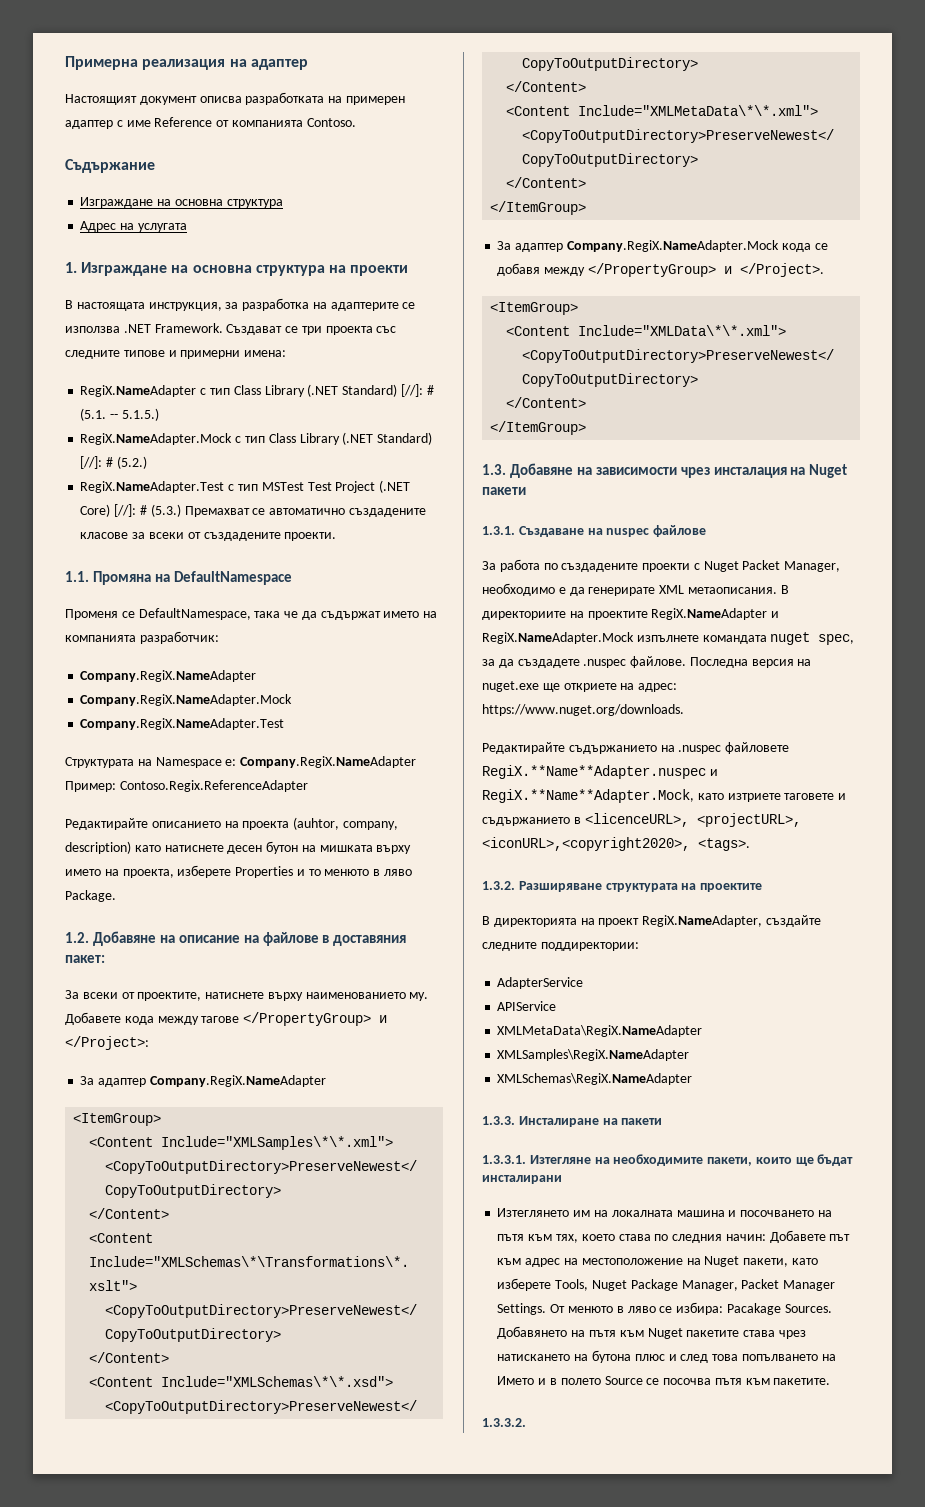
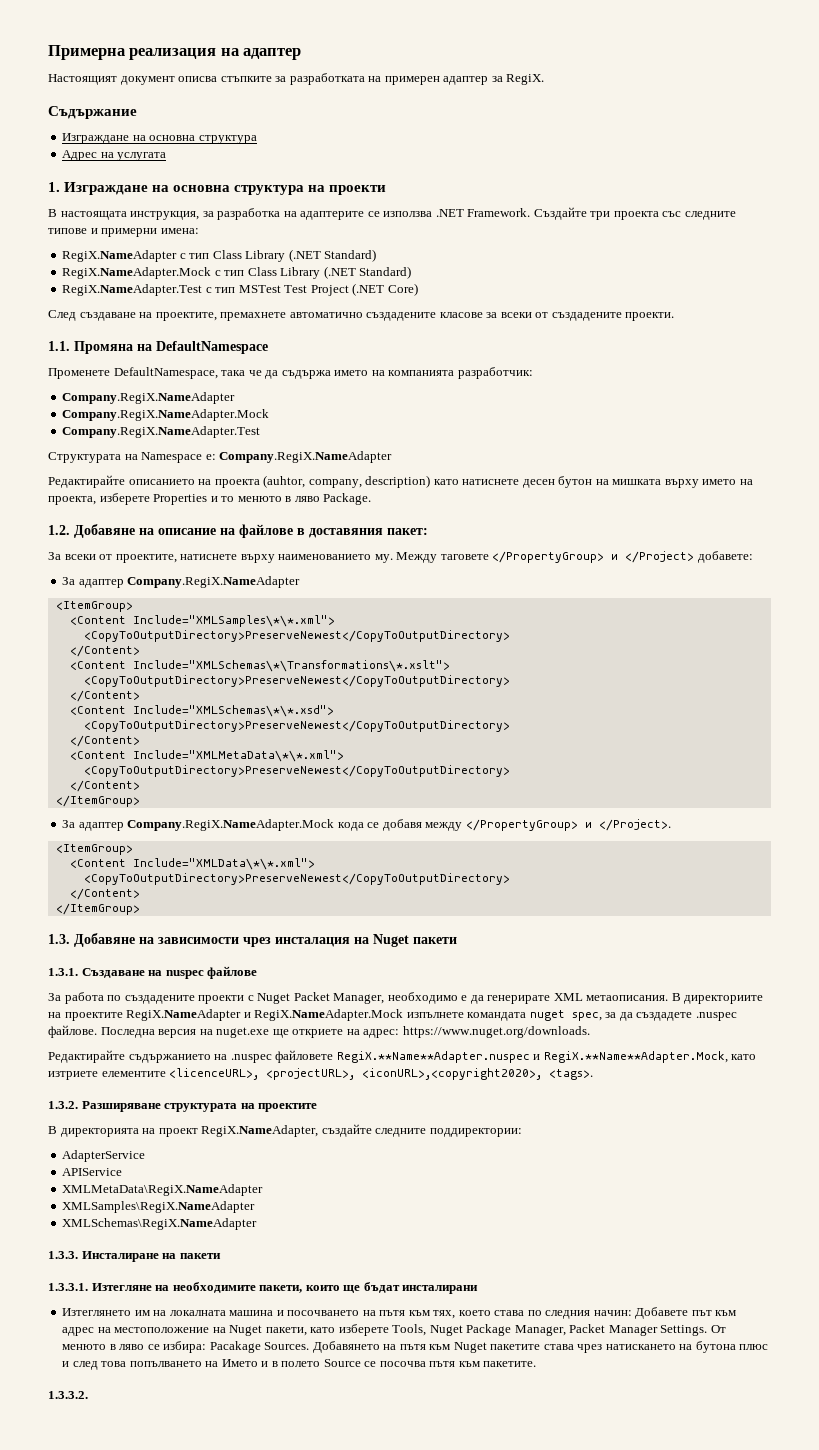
(242, 99) none -> [220,76,287,82] стъпките за
[116,117,356,127] с име Reference от компанията Contoso. -> [491,74,545,85] за RegiX.
[226,324,299,335] Създават се -> [533,207,587,220] Създайте
[400,384,434,397] [80,408,159,421] [//]: # (5.1. -- 5.1.5.) -> (377, 255) none
[80,456,147,469] [//]: # (5.2.) -> (412, 272) none
[114,504,266,517] [//]: # (5.3.) Премахват се -> [48,310,287,321] // След създаване на проектите, премахнете
[65,609,135,620] Променя се -> [48,368,110,379] Променете
[320,611,381,620] съдържат -> [281,370,331,379] съдържа
[65,780,308,792] Пример: Contoso.Regix.ReferenceAdapter -> (393, 457) none
[65,1012,388,1026] [65,1036,149,1050] Добавете кода между тагове </PropertyGroup> и </Project>: -> [396,551,753,563] Между таговете </PropertyGroup> и </Project> добавете:
[784,793,847,800] [482,817,581,826] таговете и съдържанието в -> [101,1071,166,1077] елементите

